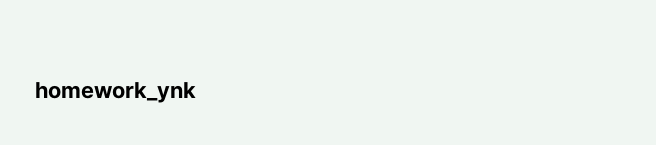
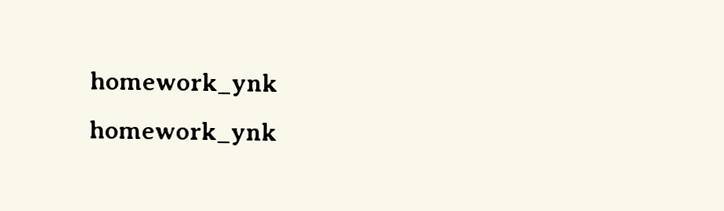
[35,82,196,103] homework_ynk -> [90,71,278,97] [89,120,277,146] homework_ynk // homework_ynk

